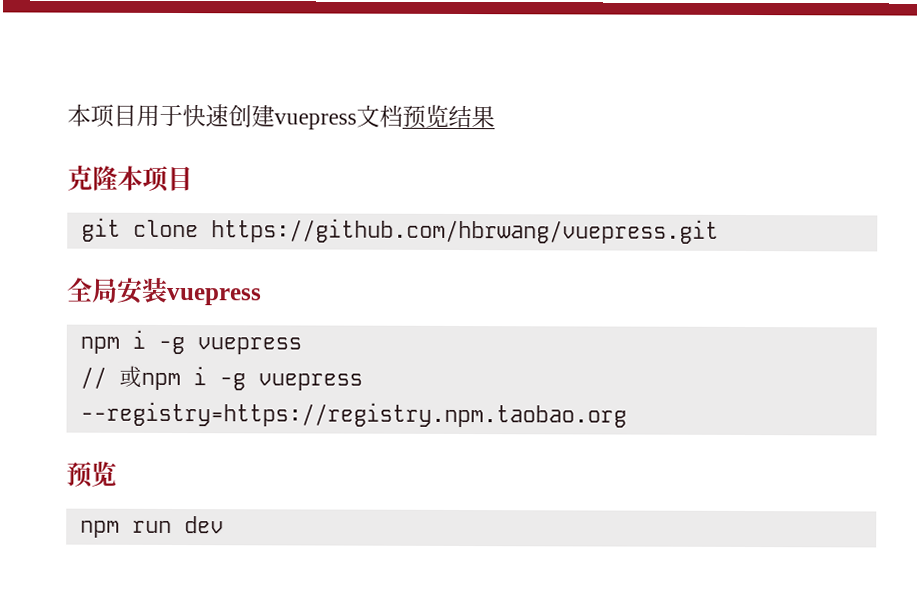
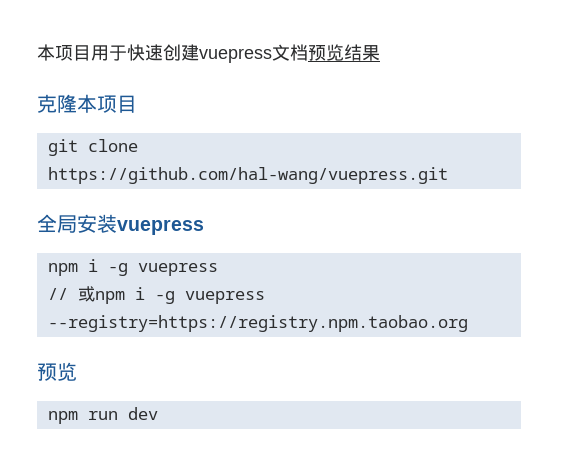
[210,218,719,244] https://github.com/hbrwang/vuepress.git -> [47,167,448,184] https://github.com/hal-wang/vuepress.git

